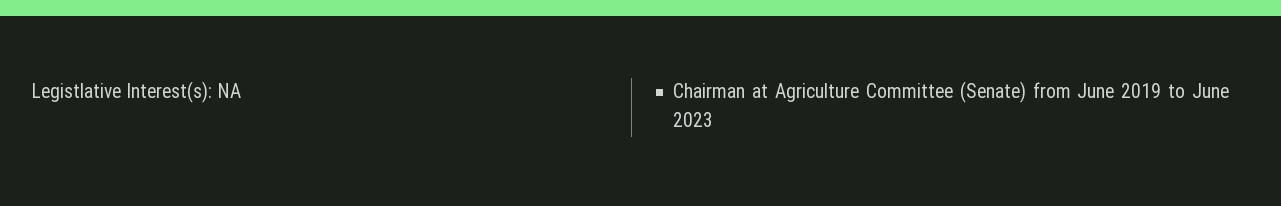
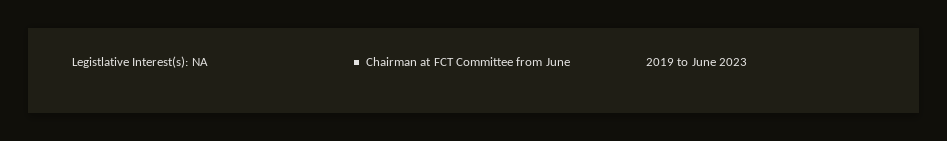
[775,81,1026,103] Agriculture Committee (Senate) -> [433,57,513,66] FCT Committee

